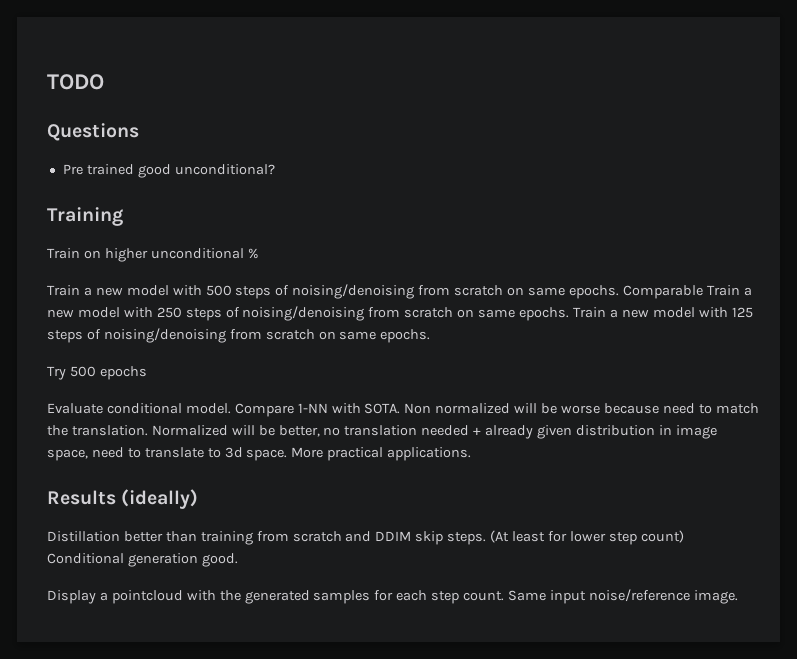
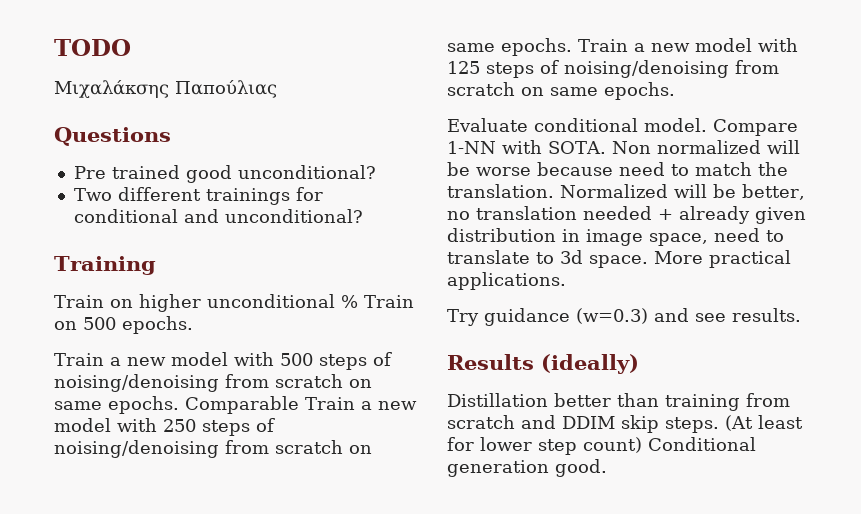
(104, 82) none -> [54,80,277,98] // Μιχαλάκσης Παπούλιας
(275, 169) none -> [73,187,323,205] [73,209,363,223] // Two different trainings for conditional and unconditional?
(259, 253) none -> [364,295,414,308] [54,316,193,334] Train on 500 epochs.
[47,366,147,380] // Try 500 epochs -> (675, 91) none
(472, 454) none -> [447,308,801,326] // Try guidance (w=0.3) and see results.
[47,589,738,604] // Display a pointcloud with the generated samples for each step count. Same input noise/reference image. -> (607, 468) none

